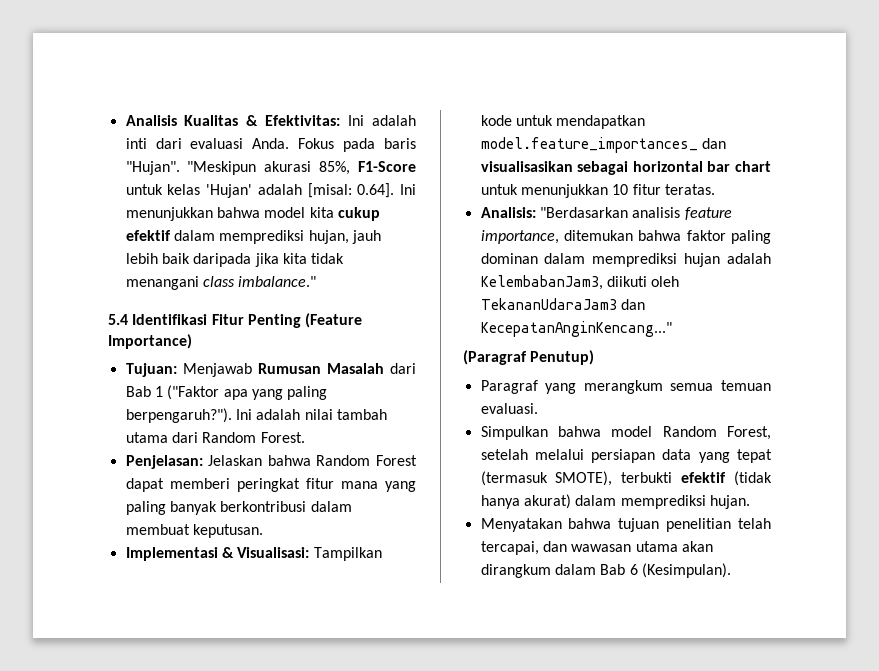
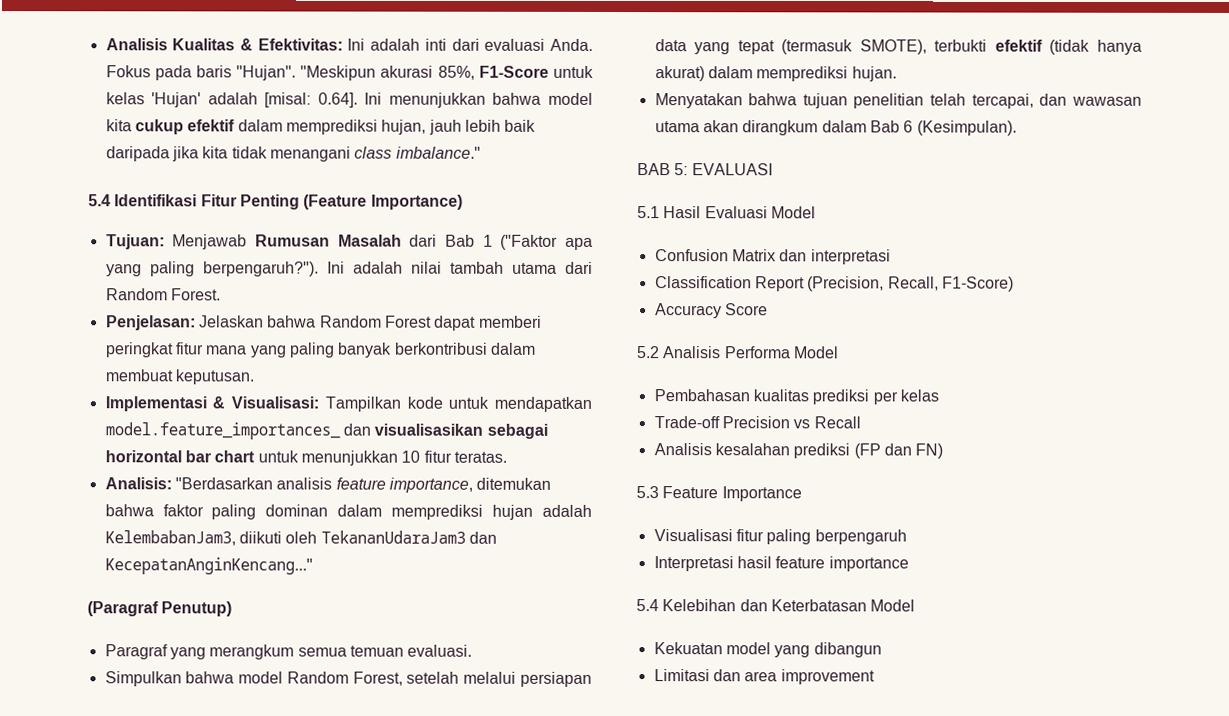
(731, 570) none -> [637,163,773,176] [637,206,816,219] [654,249,891,265] [654,276,1014,292] [654,303,768,319] [636,346,839,359] [653,389,939,405] [653,416,861,429] [653,443,944,459] [636,486,802,502] [653,529,907,545] [653,556,909,572] [636,599,916,612] [653,642,882,658] [653,669,875,685] // BAB 5: EVALUASI // 5.1 Hasil Evaluasi Model // Confusion Matrix dan interpretasi // Classification Report (Precision, Recall, F1-Score) // Accuracy Score // 5.2 Analisis Performa Model // Pembahasan kualitas prediksi per kelas // Trade-off Precision vs Recall // Analisis kesalahan prediksi (FP dan FN) // 5.3 Feature Importance // Visualisasi fitur paling berpengaruh // Interpretasi hasil feature importance // 5.4 Kelebihan dan Keterbatasan Model // Kekuatan model yang dibangun // Limitasi dan area improvement

